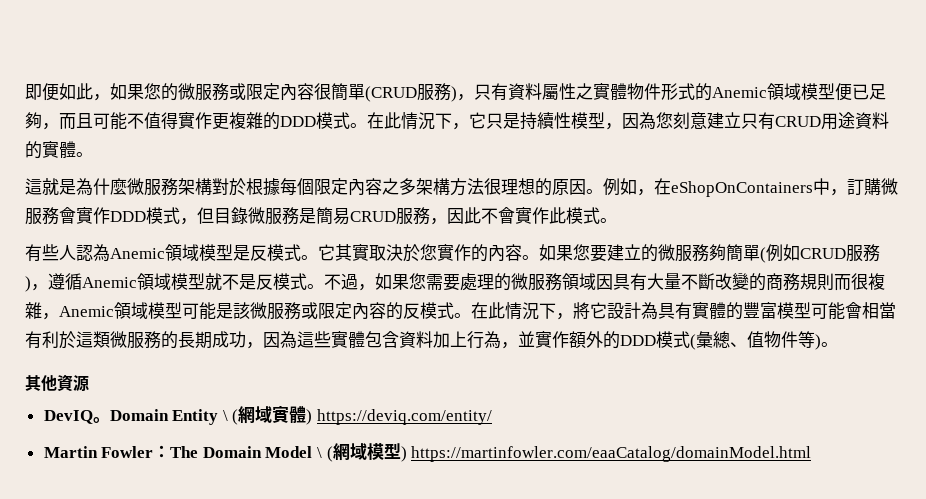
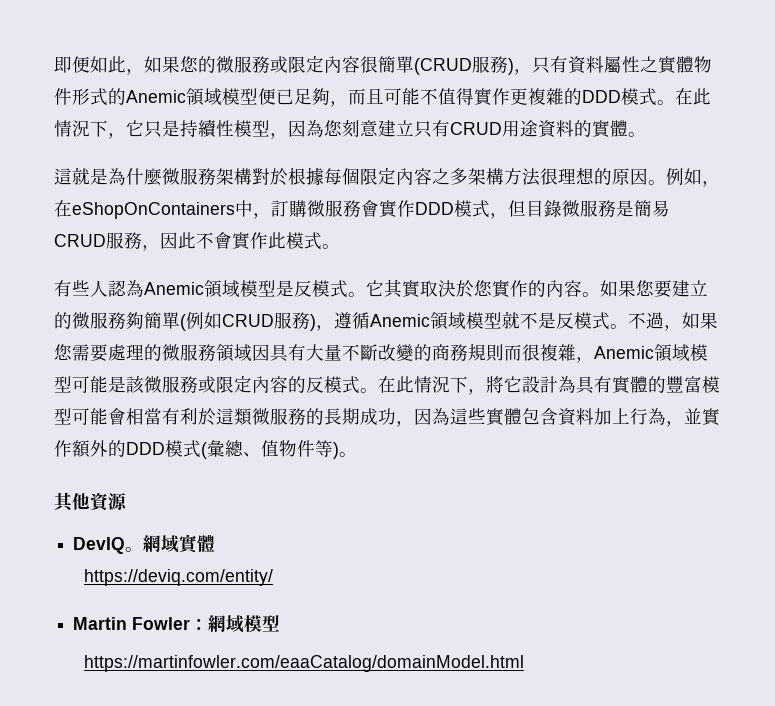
[109,409,239,425] Domain Entity \ ( -> (144, 549) none
[306,409,313,425] ) -> (216, 543) //
[170,446,333,462] The Domain Model \ ( -> (209, 624) none
[400,446,407,462] ) -> (281, 623) //

